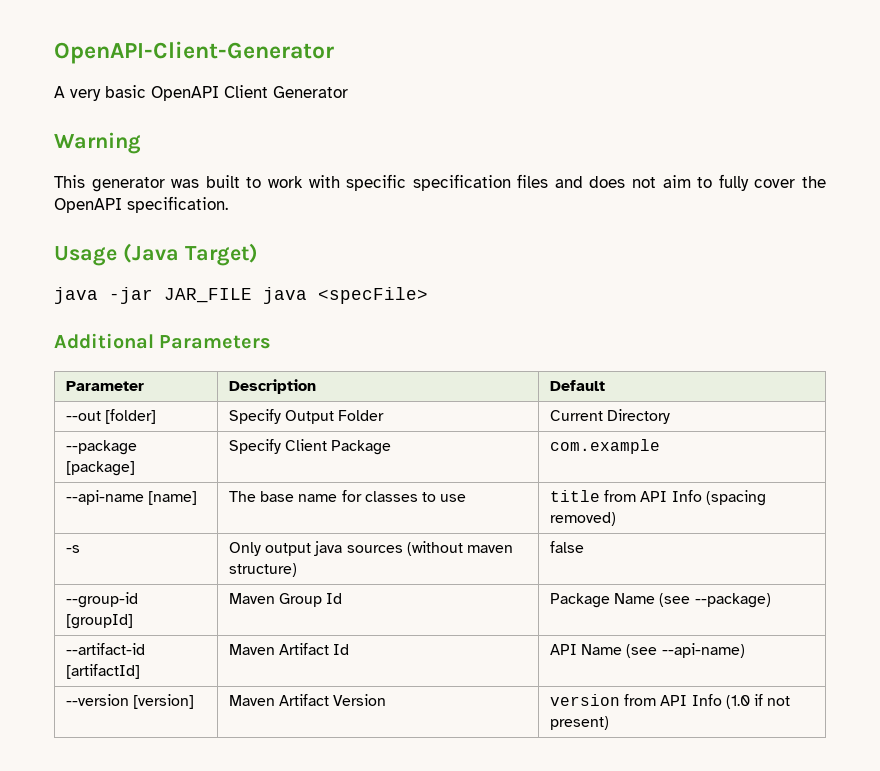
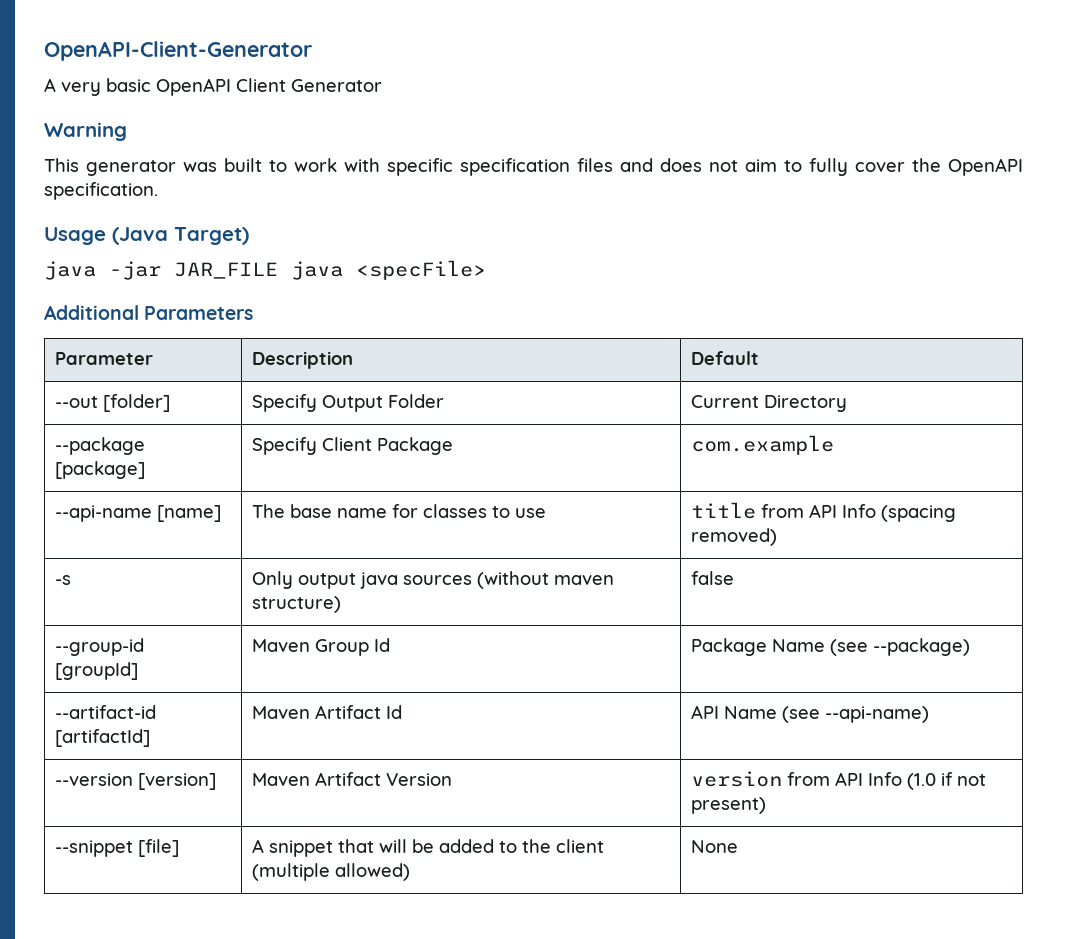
(609, 723) none -> [55,839,180,857] [252,839,605,857] [252,863,411,881] [691,840,739,853] // --snippet [file] | A snippet that will be added to the client (multiple allowed) | None

